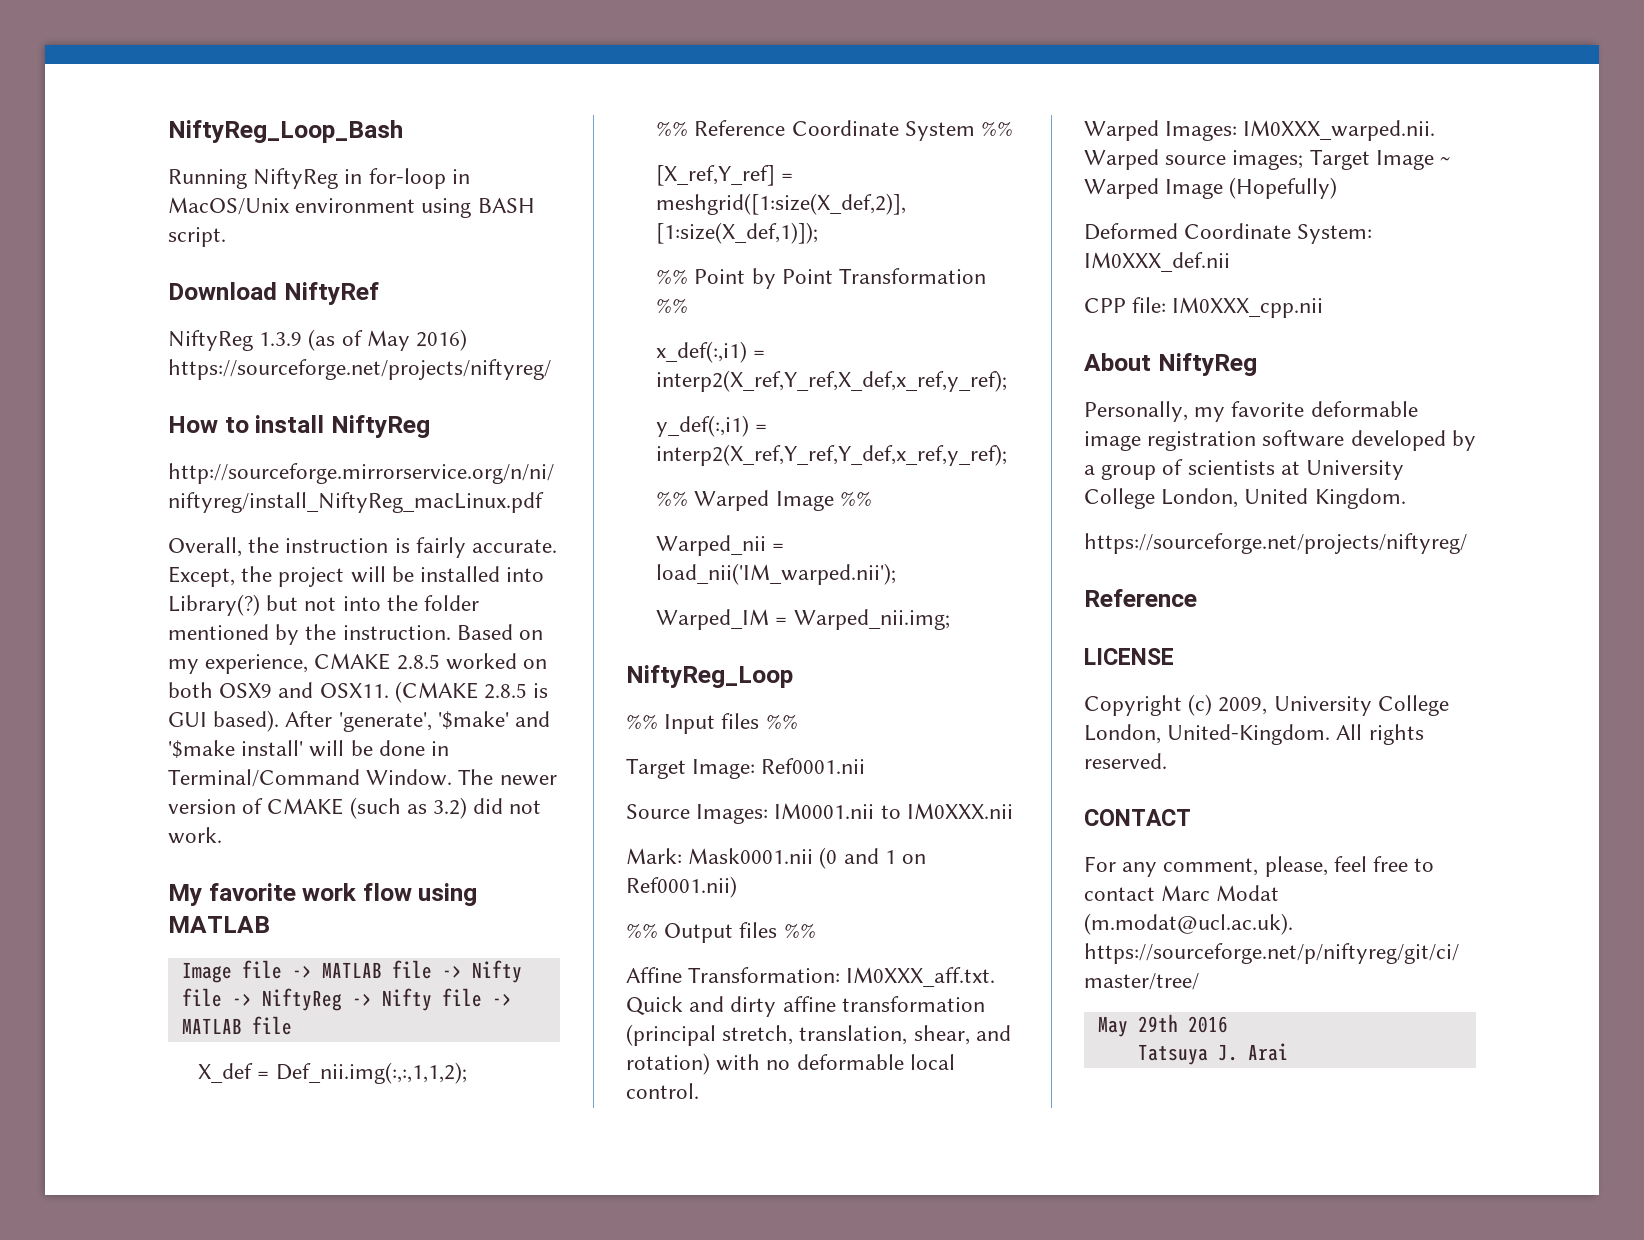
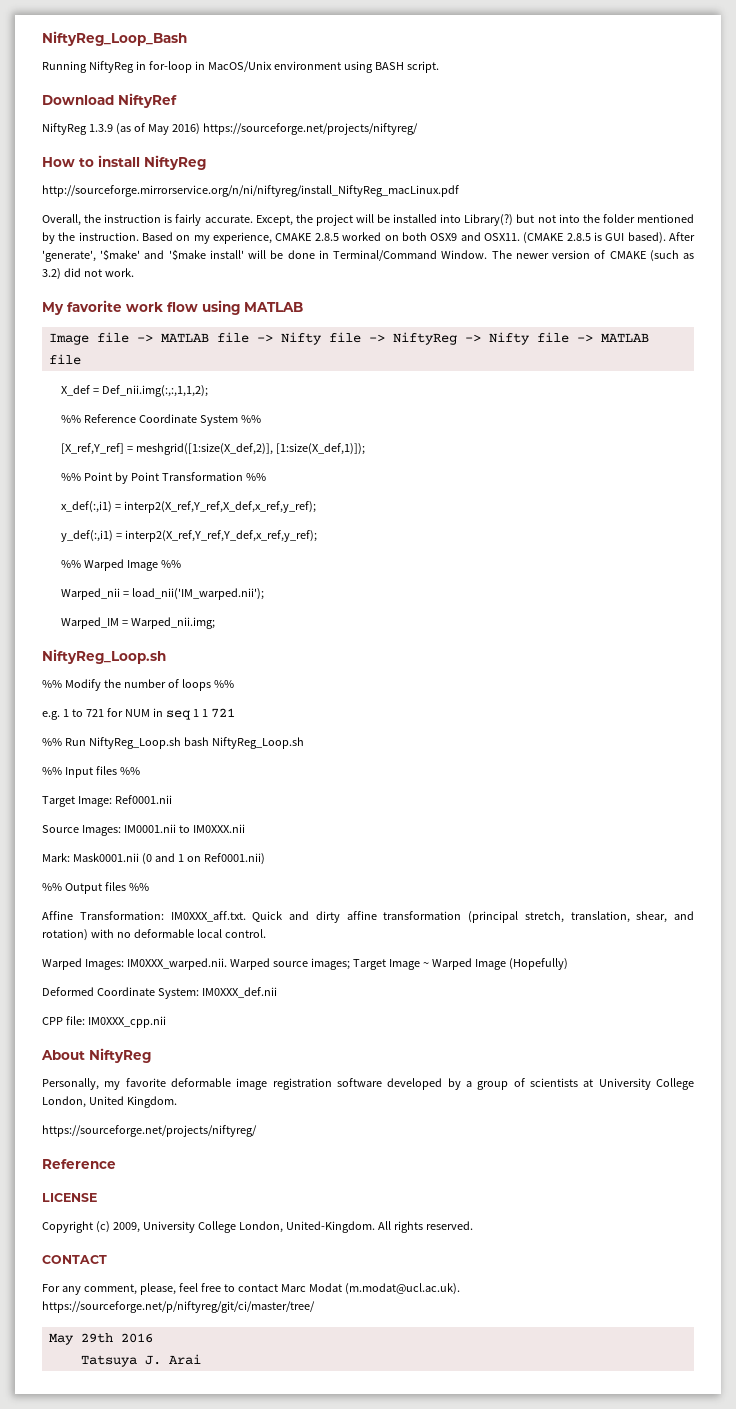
[626,665,793,688] NiftyReg_Loop -> [42,649,166,664] [42,679,234,691] [42,708,235,720] [42,737,304,749] NiftyReg_Loop.sh // %% Modify the number of loops %% // e.g. 1 to 721 for NUM in seq 1 1 721 // %% Run NiftyReg_Loop.sh bash NiftyReg_Loop.sh

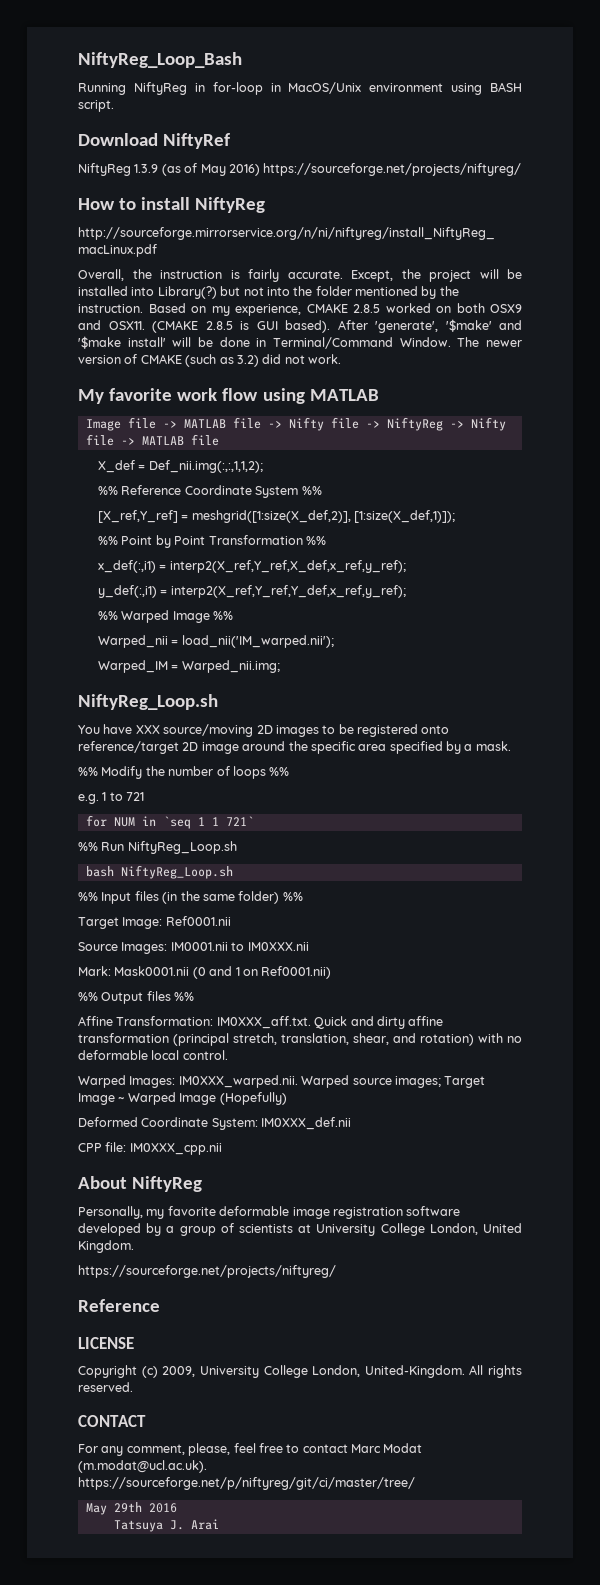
(166, 656) none -> [78,724,450,737] [78,741,511,754] // You have XXX source/moving 2D images to be registered onto reference/target 2D image around the specific area specified by a mask.
(104, 713) none -> (145, 796) //
[165,710,191,720] seq -> [162,816,191,829] `seq
[210,708,235,718] 721 -> [225,816,254,826] 721`
(181, 743) none -> (237, 847) //
(117, 770) none -> [162,891,280,904] (in the same folder)

